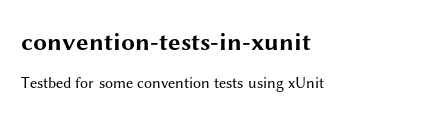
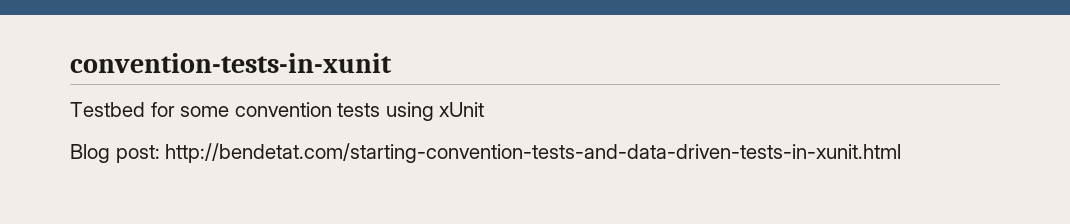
(324, 82) none -> [70,143,902,163] // Blog post: http://bendetat.com/starting-convention-tests-and-data-driven-tests-in-xunit.html

